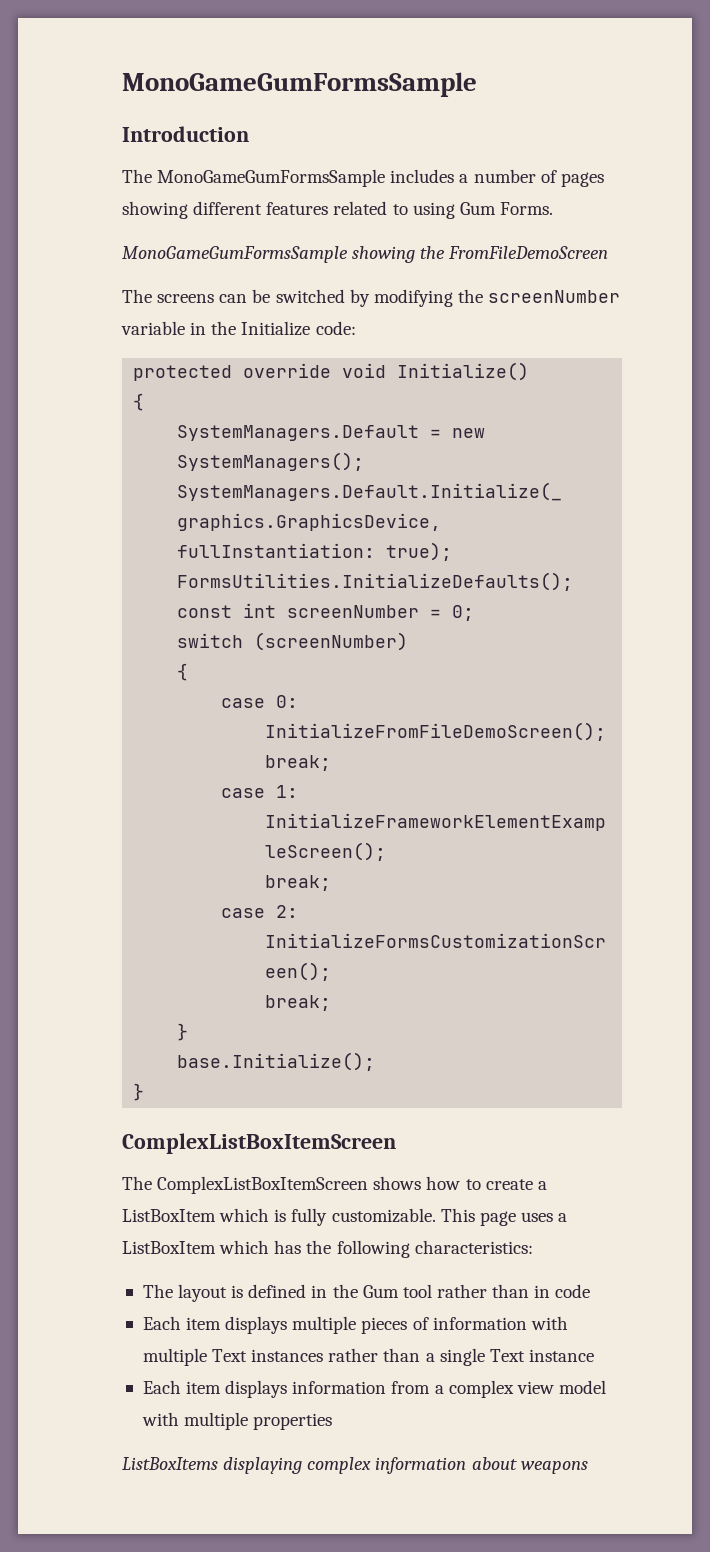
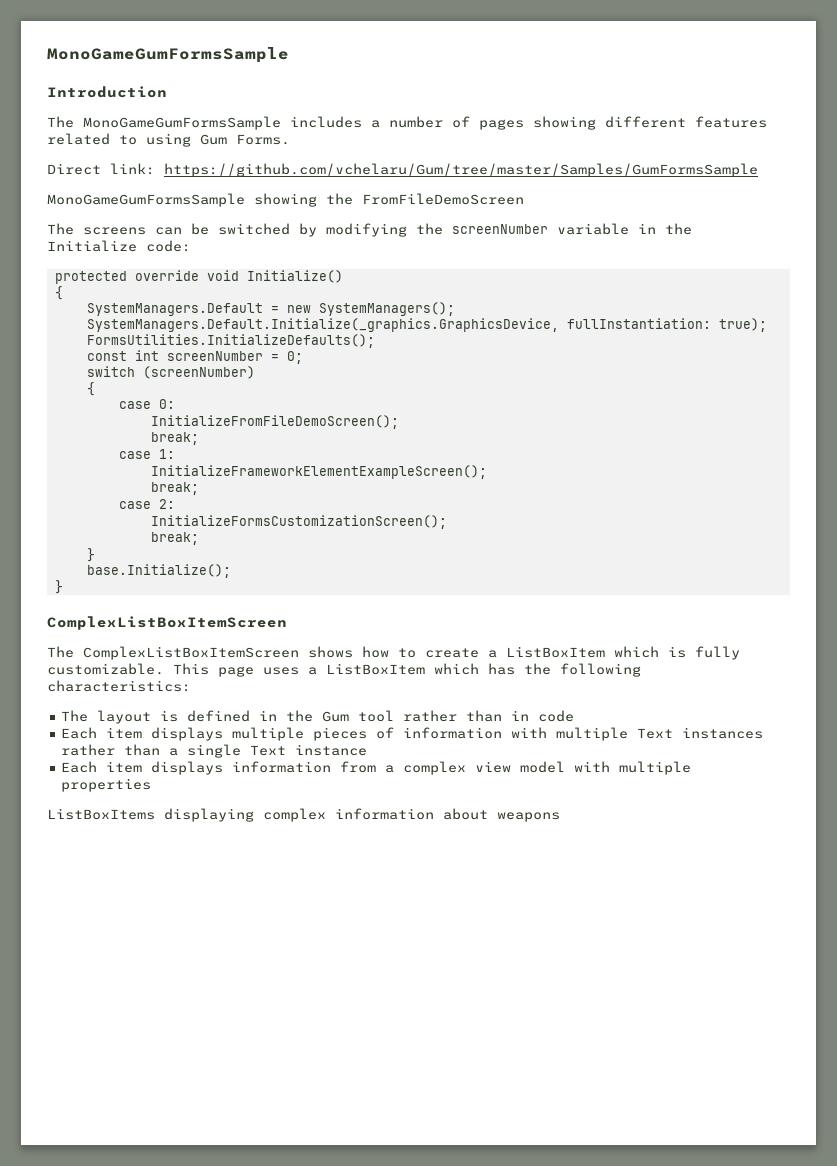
(553, 208) none -> [47,163,758,177] // Direct link: https://github.com/vchelaru/Gum/tree/master/Samples/GumFormsSample

